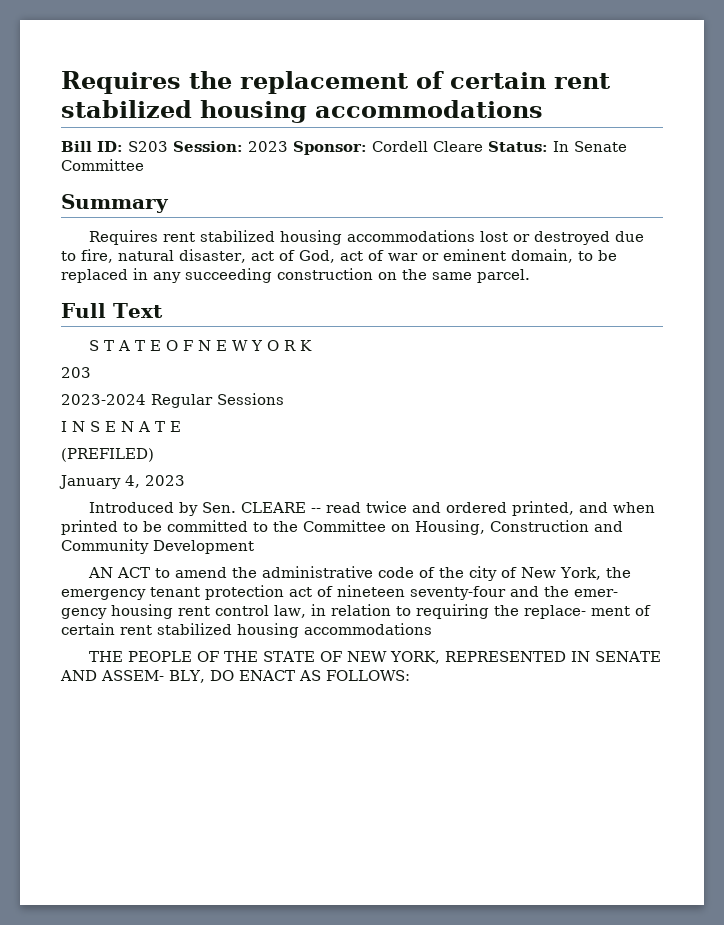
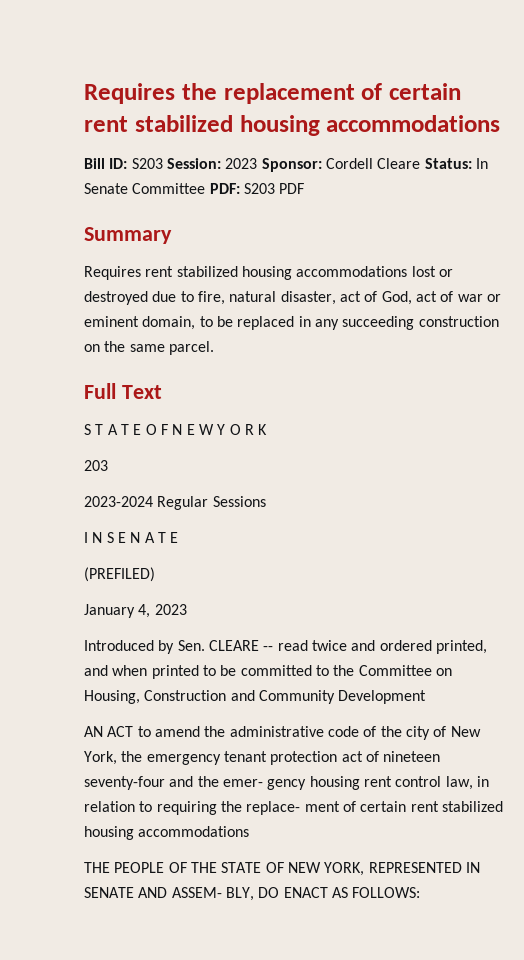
(144, 165) none -> [209,183,305,194] PDF: S203 PDF

